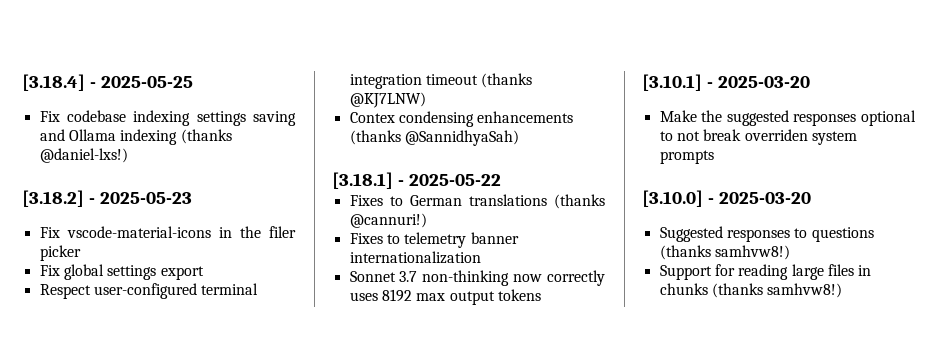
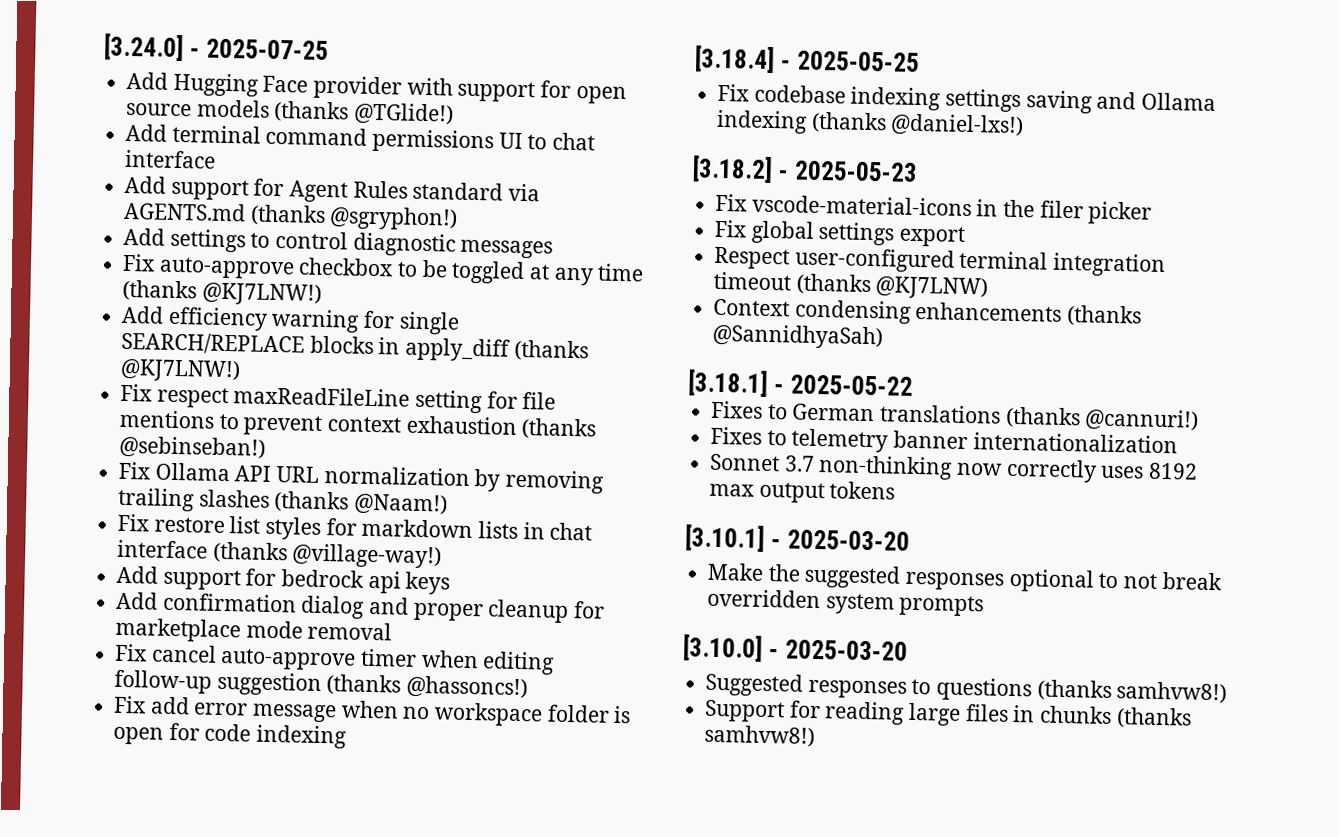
(22, 82) none -> [104,33,329,62] [126,71,627,105] [126,99,455,126] [125,123,596,154] [124,149,217,169] [124,175,541,203] [123,201,459,231] [123,227,554,259] [122,253,645,286] [122,279,322,306] [121,305,460,335] [121,331,589,362] [120,358,242,383] [120,383,557,414] [119,409,597,440] [119,435,267,460] [118,461,605,494] [118,487,449,516] [117,513,593,541] [117,539,443,569] [116,565,451,595] [116,591,606,624] [115,617,393,643] [114,643,556,675] [114,669,529,700] [113,695,632,727] [113,722,348,749] [3.24.0] - 2025-07-25 // Add Hugging Face provider with support for open source models (thanks @TGlide!) // Add terminal command permissions UI to chat interface // Add support for Agent Rules standard via AGENTS.md (thanks @sgryphon!) // Add settings to control diagnostic messages // Fix auto-approve checkbox to be toggled at any time (thanks @KJ7LNW!) // Add efficiency warning for single SEARCH/REPLACE blocks in apply_diff (thanks @KJ7LNW!) // Fix respect maxReadFileLine setting for file mentions to prevent context exhaustion (thanks @sebinseban!) // Fix Ollama API URL normalization by removing trailing slashes (thanks @Naam!) // Fix restore list styles for markdown lists in chat interface (thanks @village-way!) // Add support for bedrock api keys // Add confirmation dialog and proper cleanup for marketplace mode removal // Fix cancel auto-approve timer when editing follow-up suggestion (thanks @hassoncs!) // Fix add error message when no workspace folder is open for code indexing //
[349,112,395,123] Contex -> [713,298,791,317] Context
[744,129,808,141] overriden -> [707,588,822,609] overridden

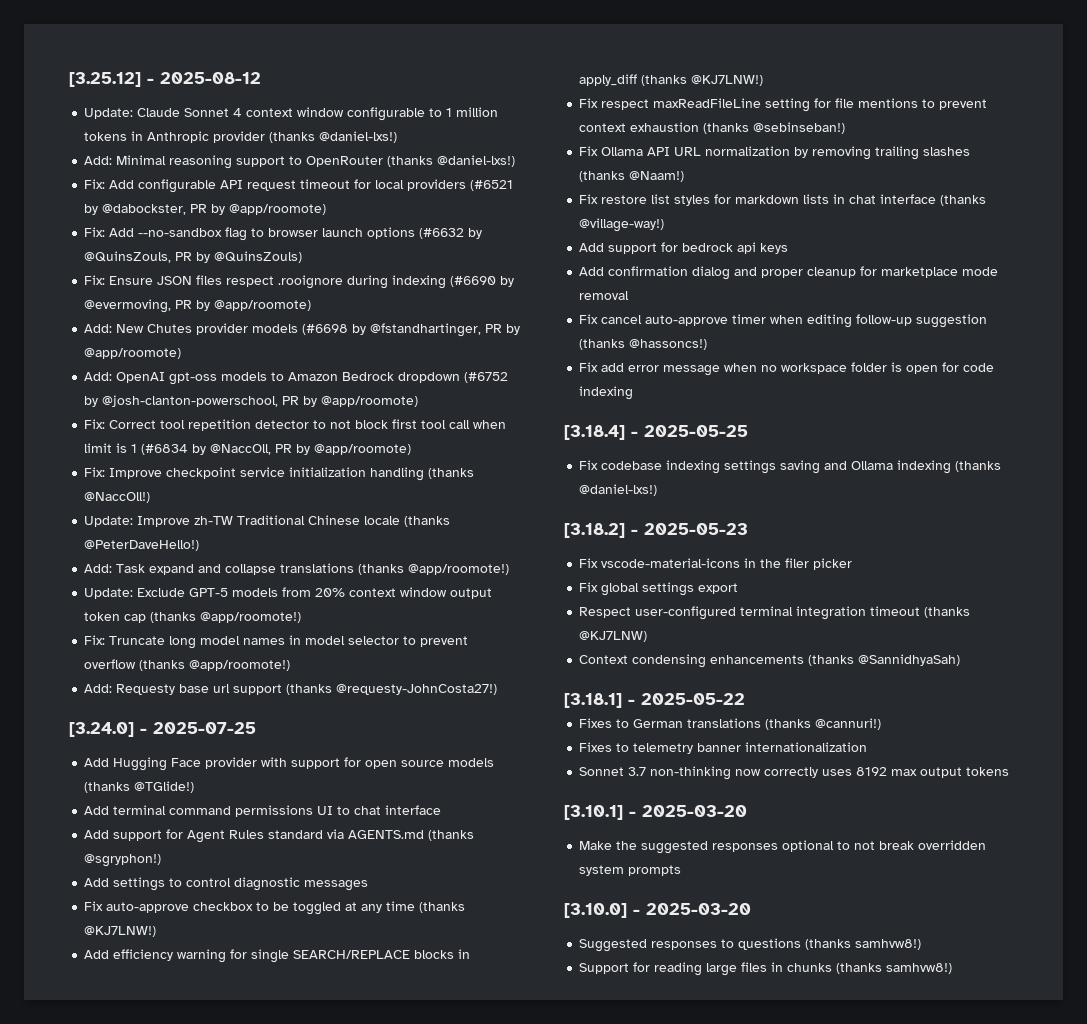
(104, 47) none -> [69,72,261,87] [84,107,499,121] [84,131,398,143] [84,155,516,169] [84,179,514,193] [84,204,327,215] [84,227,483,241] [84,251,303,263] [84,275,515,289] [84,299,312,313] [84,323,521,337] [84,348,182,359] [84,372,509,385] [84,395,419,407] [84,419,507,431] [84,443,412,455] [84,467,475,481] [84,492,151,503] [84,515,451,527] [84,540,200,551] [84,563,510,575] [84,587,493,599] [84,612,302,623] [84,635,469,649] [84,659,291,671] [84,684,498,695] [3.25.12] - 2025-08-12 // Update: Claude Sonnet 4 context window configurable to 1 million tokens in Anthropic provider (thanks @daniel-lxs!) // Add: Minimal reasoning support to OpenRouter (thanks @daniel-lxs!) // Fix: Add configurable API request timeout for local providers (#6521 by @dabockster, PR by @app/roomote) // Fix: Add --no-sandbox flag to browser launch options (#6632 by @QuinsZouls, PR by @QuinsZouls) // Fix: Ensure JSON files respect .rooignore during indexing (#6690 by @evermoving, PR by @app/roomote) // Add: New Chutes provider models (#6698 by @fstandhartinger, PR by @app/roomote) // Add: OpenAI gpt-oss models to Amazon Bedrock dropdown (#6752 by @josh-clanton-powerschool, PR by @app/roomote) // Fix: Correct tool repetition detector to not block first tool call when limit is 1 (#6834 by @NaccOll, PR by @app/roomote) // Fix: Improve checkpoint service initialization handling (thanks @NaccOll!) // Update: Improve zh-TW Traditional Chinese locale (thanks @PeterDaveHello!) // Add: Task expand and collapse translations (thanks @app/roomote!) // Update: Exclude GPT-5 models from 20% context window output token cap (thanks @app/roomote!) // Fix: Truncate long model names in model selector to prevent overflow (thanks @app/roomote!) // Add: Requesty base url support (thanks @requesty-JohnCosta27!) //

